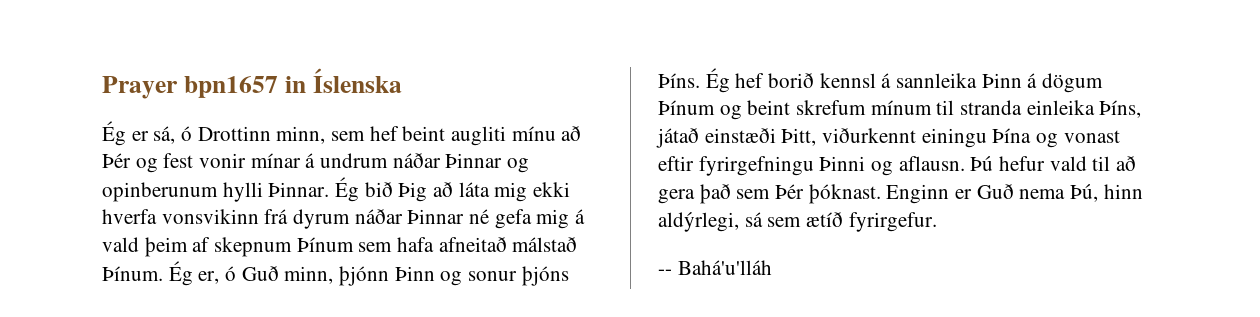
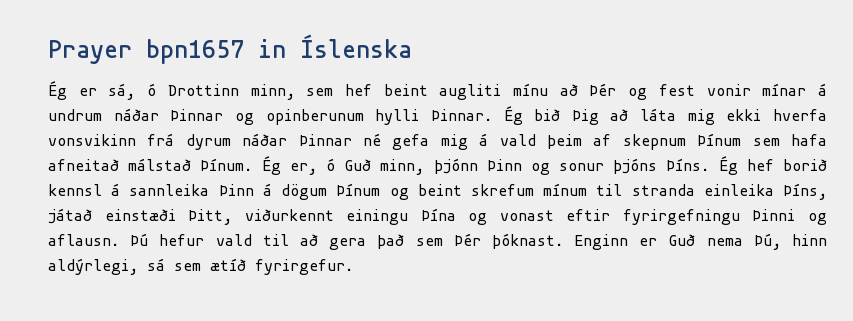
[658,260,772,275] // -- Bahá'u'lláh -> (353, 267) none

